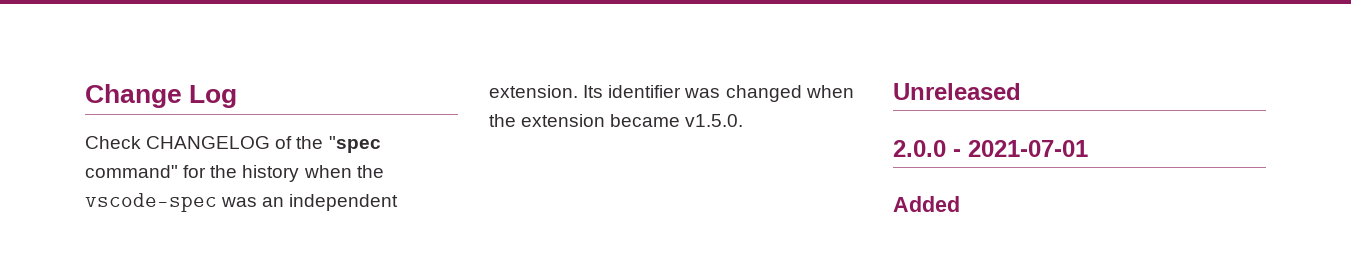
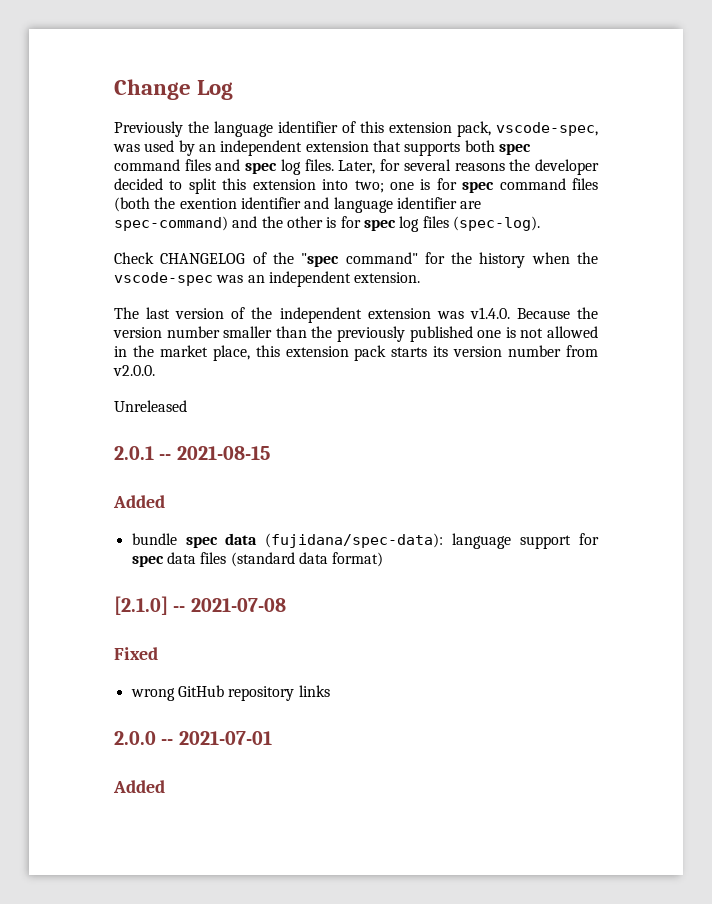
(238, 96) none -> [114,121,598,137] [113,140,531,156] [114,159,600,175] [114,178,599,194] [114,197,482,213] [114,216,540,232] // Previously the language identifier of this extension pack, vscode-spec, was used by an independent extension that supports both spec command files and spec log files. Later, for several reasons the developer decided to split this extension into two; one is for spec command files (both the exention identifier and language identifier are spec-command) and the other is for spec log files (spec-log).
[583,85,854,102] [489,114,744,127] [893,83,1021,100] Its identifier was changed when the extension became v1.5.0. // Unreleased -> [114,307,599,323] [113,326,599,342] [114,345,599,361] [113,365,155,376] [114,400,187,412] [114,446,270,460] [113,495,165,508] [131,533,599,549] [131,552,384,567] [114,596,286,615] [114,647,158,660] [130,685,330,701] // The last version of the independent extension was v1.4.0. Because the version number smaller than the previously published one is not allowed in the market place, this extension pack starts its version number from v2.0.0. // Unreleased // 2.0.1 -- 2021-08-15 // Added // bundle spec data (fujidana/spec-data): language support for spec data files (standard data format) // [2.1.0] -- 2021-07-08 // Fixed // wrong GitHub repository links
[953,149,961,157] - -> [161,739,174,745] --

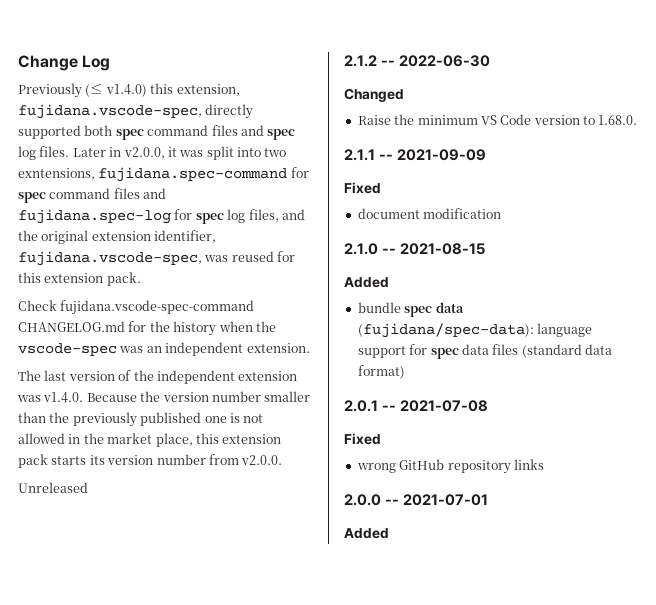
[188,121,598,137] [113,140,461,156] the language identifier of this extension pack, vscode-spec, was used by an independent extension that supports -> [85,83,240,97] [18,104,254,119] [18,125,81,139] (≤ v1.4.0) this extension, fujidana.vscode-spec, directly supported
[338,159,600,175] [114,178,599,194] [114,197,482,213] [114,216,540,232] [114,252,418,267] Later, for several reasons the developer decided to split this extension into two; one is for spec command files (both the exention identifier and language identifier are spec-command) and the other is for spec log files (spec-log). // Check CHANGELOG of the "spec command" -> [72,146,287,160] [18,167,309,182] [18,188,167,203] [18,209,305,224] [18,230,217,244] [18,251,296,266] [18,272,141,286] [18,300,255,315] [18,321,125,332] Later in v2.0.0, it was split into two exntensions, fujidana.spec-command for spec command files and fujidana.spec-log for spec log files, and the original extension identifier, fujidana.vscode-spec, was reused for this extension pack. // Check fujidana.vscode-spec-command CHANGELOG.md
[114,446,154,460] 2.0.1 -> [344,55,491,67] [344,88,404,102] [357,114,638,125] [344,149,487,161] [344,182,381,194] [357,208,502,219] [344,243,378,255] 2.1.2 -- 2022-06-30 // Changed // Raise the minimum VS Code version to 1.68.0. // 2.1.1 -- 2021-09-09 // Fixed // document modification // 2.1.0
[114,596,168,615] [2.1.0] -> [344,400,378,412] 2.0.1

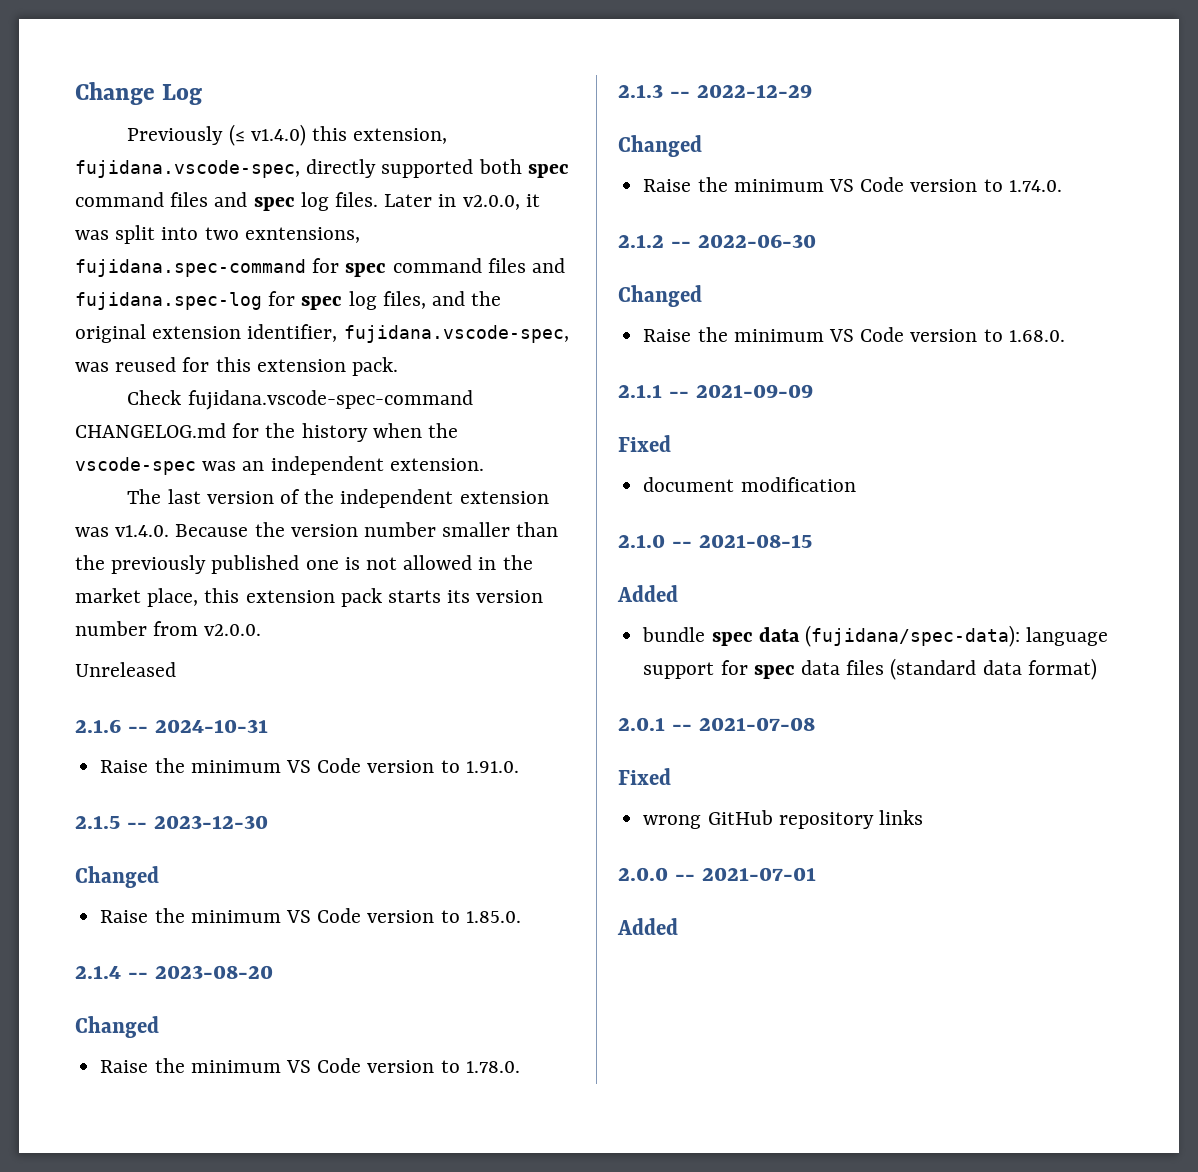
(88, 487) none -> [75,719,268,733] [100,758,519,773] [75,815,268,829] [75,866,159,888] [100,908,521,923] [75,965,273,979] [75,1016,159,1038] [100,1058,520,1073] [618,84,812,98] [618,135,702,157] [643,177,1062,192] // 2.1.6 -- 2024-10-31 // Raise the minimum VS Code version to 1.91.0. // 2.1.5 -- 2023-12-30 // Changed // Raise the minimum VS Code version to 1.85.0. // 2.1.4 -- 2023-08-20 // Changed // Raise the minimum VS Code version to 1.78.0. // 2.1.3 -- 2022-12-29 // Changed // Raise the minimum VS Code version to 1.74.0.

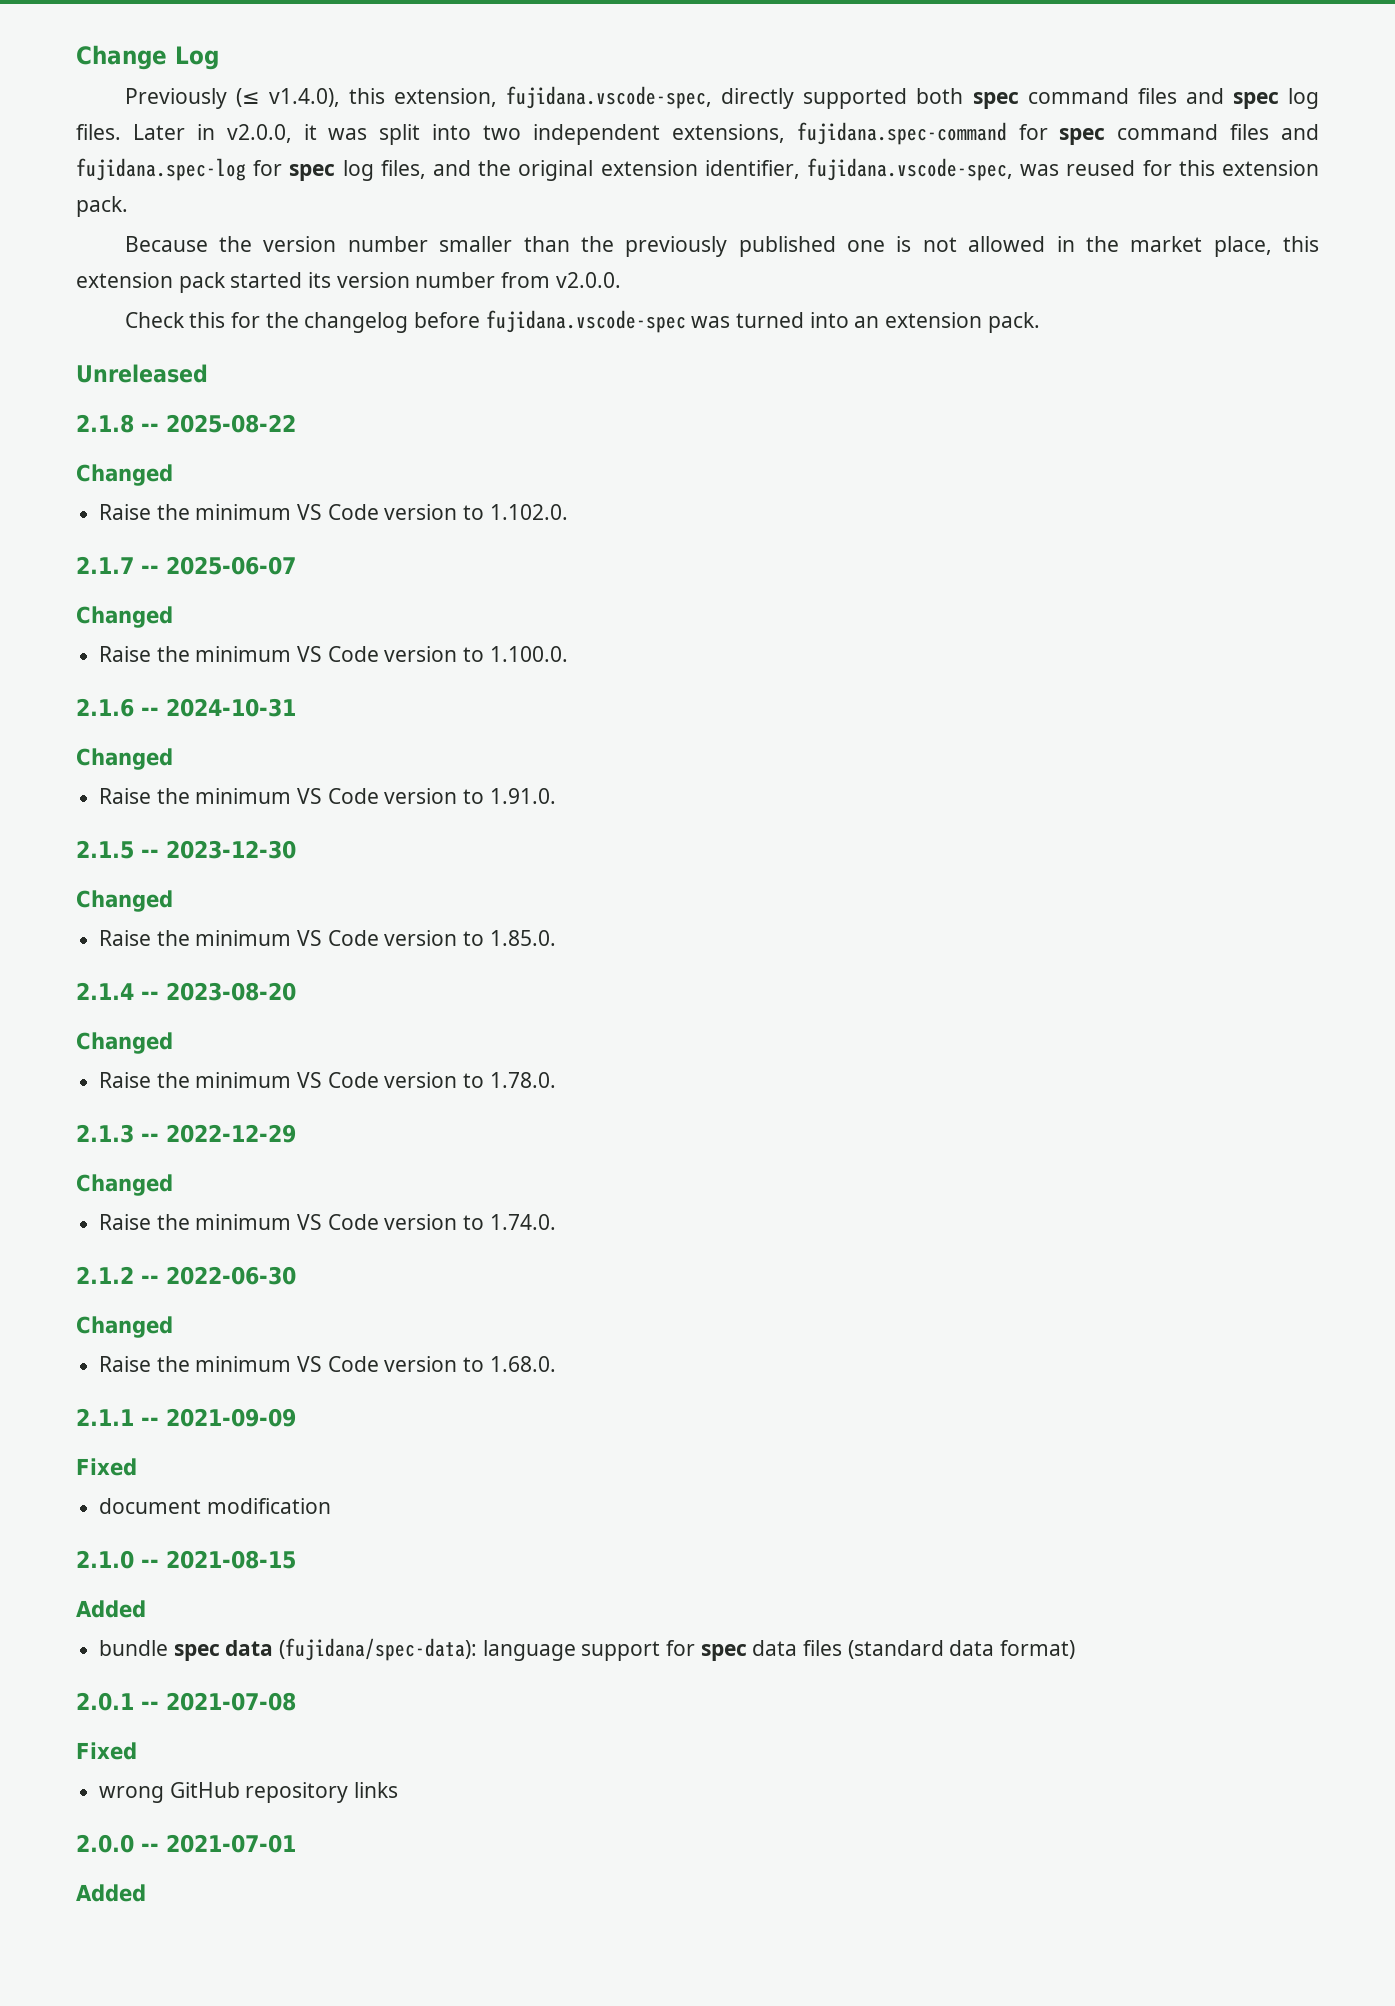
[250,124,306,146] v1.4.0) -> [268,88,340,107] v1.4.0),
[244,227,360,243] exntensions, -> [532,124,785,145] independent extensions,
[127,390,473,410] [75,423,459,442] [75,456,484,475] [127,489,549,508] [75,525,170,537] Check fujidana.vscode-spec-command CHANGELOG.md for the history when the vscode-spec was an independent extension. // The last version of the independent extension was v1.4.0. -> (128, 206) none
[388,590,442,603] starts -> [230,272,303,288] started
[75,662,176,677] Unreleased -> [124,310,1040,333] [76,364,208,383] [76,414,296,433] [76,464,173,486] [99,504,568,520] [76,556,296,575] [76,606,173,628] [99,646,568,662] Check this for the changelog before fujidana.vscode-spec was turned into an extension pack. // Unreleased // 2.1.8 -- 2025-08-22 // Changed // Raise the minimum VS Code version to 1.102.0. // 2.1.7 -- 2025-06-07 // Changed // Raise the minimum VS Code version to 1.100.0.
(268, 726) none -> [76,748,173,770] // Changed

